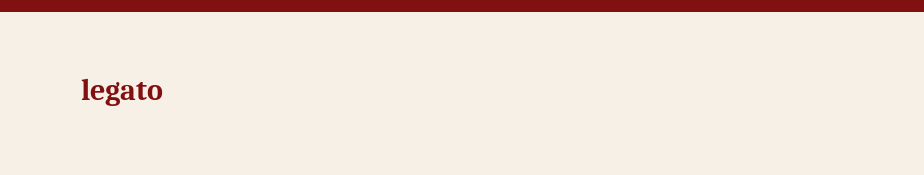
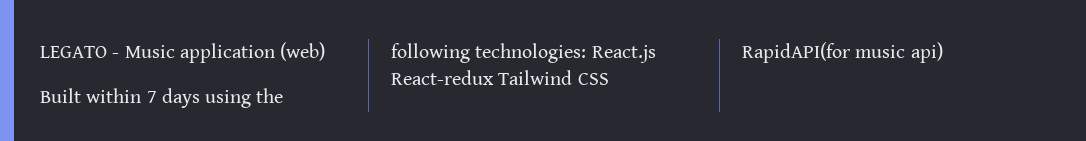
[81,78,163,106] legato -> [40,42,326,63] [40,88,284,108] [391,43,656,63] [391,70,609,85] [742,42,943,63] LEGATO - Music application (web) // Built within 7 days using the following technologies: React.js React-redux Tailwind CSS RapidAPI(for music api)

